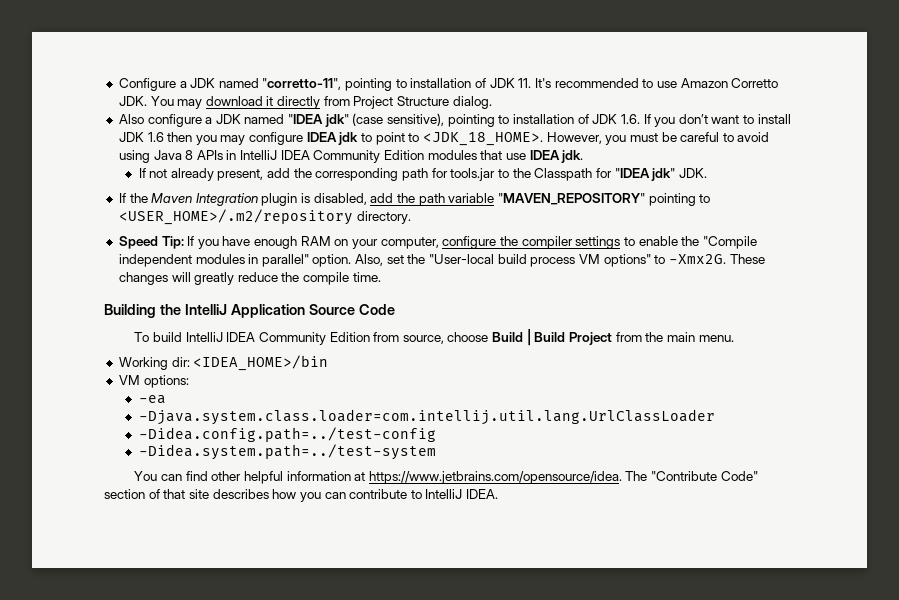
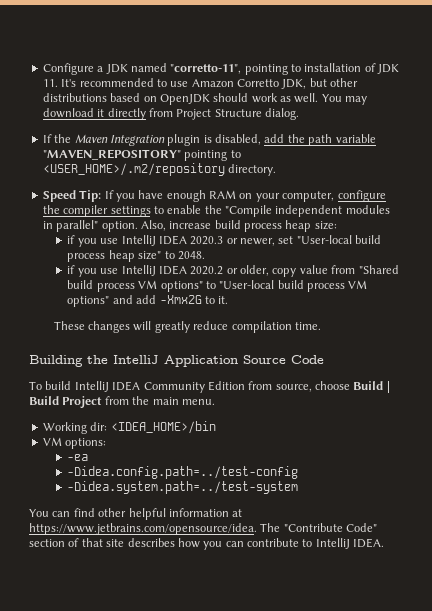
[118,96,147,106] JDK. -> [281,78,359,89] [42,93,319,105] JDK, but other distributions based on OpenJDK should work as well.
[118,113,791,127] [118,132,770,146] [118,150,584,163] [138,168,707,181] // Also configure a JDK named "IDEA jdk" (case sensitive), pointing to installation of JDK 1.6. If you don’t want to install JDK 1.6 then you may configure IDEA jdk to point to <JDK_18_HOME>. However, you must be careful to avoid using Java 8 APIs in IntelliJ IDEA Community Edition modules that use IDEA jdk. // If not already present, add the corresponding path for tools.jar to the Classpath for "IDEA jdk" JDK. -> (299, 114) none
[386,254,426,264] set the -> [169,220,337,232] [67,235,382,247] [67,250,205,262] [67,265,399,277] [67,280,216,292] increase build process heap size: // if you use IntelliJ IDEA 2020.3 or newer, set "User-local build process heap size" to 2048. // if you use IntelliJ IDEA 2020.2 or older, copy value from "Shared build process VM options" to
[654,254,726,264] to -Xmx2G. -> [112,295,229,304] and add -Xmx2G to it. //
[281,272,350,285] the compile -> [231,321,292,333] compilation
[138,409,715,425] // -Djava.system.class.loader=com.intellij.util.lang.UrlClassLoader -> (89, 457) none

